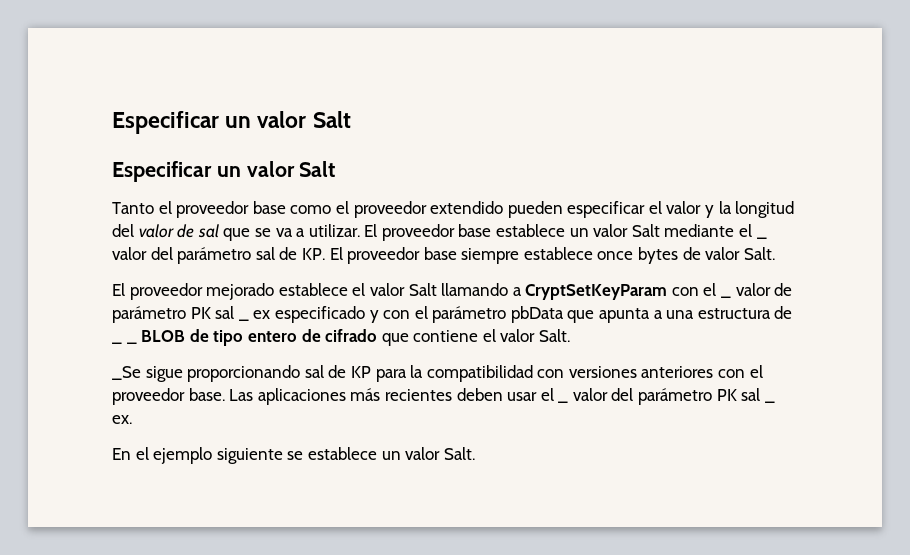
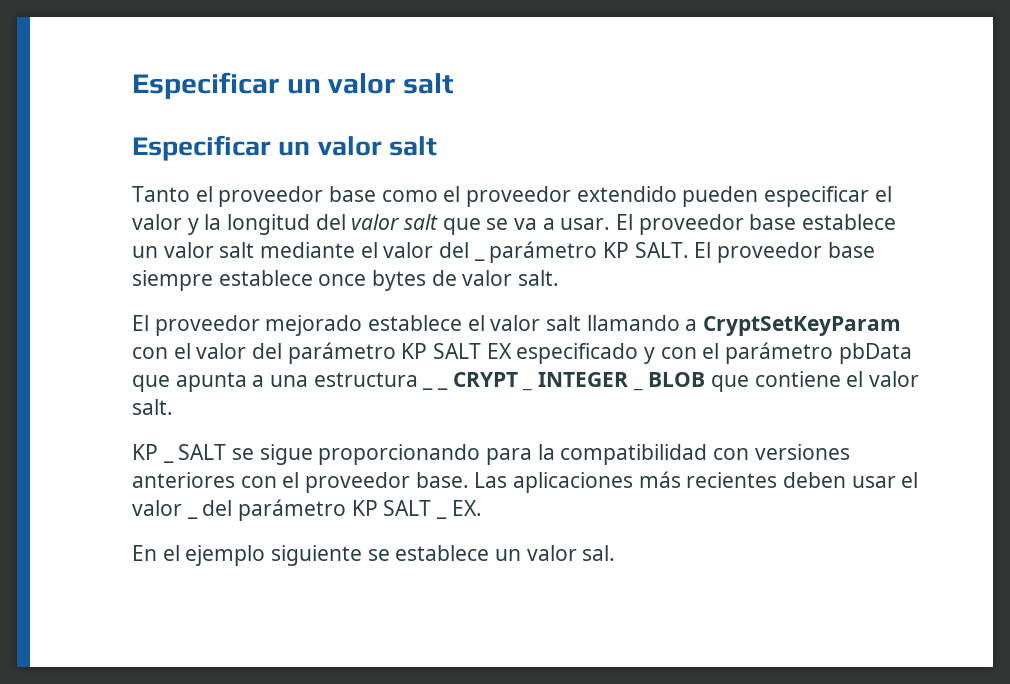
[112,111,351,134] [112,161,336,182] Especificar un valor Salt // Especificar un valor Salt -> [132,72,455,99] [132,135,437,161] Especificar un valor salt // Especificar un valor salt
[177,224,219,238] de sal -> [404,214,439,230] salt
[308,224,360,237] utilizar. -> [560,218,611,230] usar.
[631,224,660,237] Salt -> [219,242,255,258] salt
[756,237,767,239] [112,247,325,264] _ valor del parámetro sal de KP. -> [383,242,470,258] [473,241,689,263] valor del _ parámetro KP SALT.
[743,247,775,260] Salt. -> [518,270,560,286] salt.
[408,283,437,296] Salt -> [546,315,582,331] salt
[721,296,732,298] [735,283,793,296] [112,306,235,323] [238,319,249,321] [253,310,271,319] _ valor de parámetro PK sal _ ex -> [196,342,512,364] valor del parámetro KP SALT EX
[774,306,793,319] de -> (418, 379) none
[141,329,571,346] [112,365,371,382] BLOB de tipo entero de cifrado que contiene el valor Salt. // _Se sigue proporcionando sal de KP -> [452,372,518,387] [522,387,533,391] [538,372,629,387] [632,387,643,391] [648,371,920,392] [132,399,173,415] [132,444,158,460] [162,460,174,463] [178,444,481,465] CRYPT _ INTEGER _ BLOB que contiene el valor salt. // KP _ SALT se sigue proporcionando
[558,401,569,403] [572,388,761,405] [764,401,775,403] [112,415,132,424] _ valor del parámetro PK sal _ ex. -> [132,500,182,516] [186,516,198,519] [202,499,432,521] [436,516,448,519] [451,500,482,516] valor _ del parámetro KP SALT _ EX.
[443,447,475,460] Salt. -> [582,545,616,561] sal.

